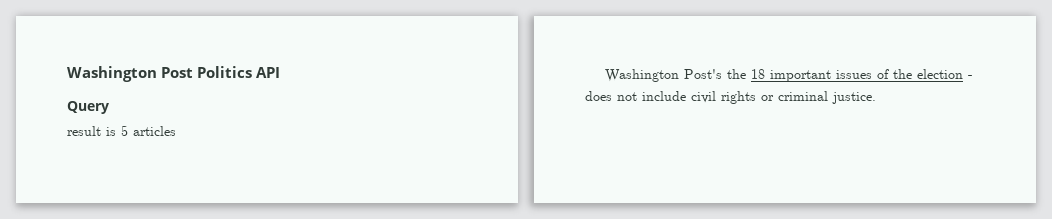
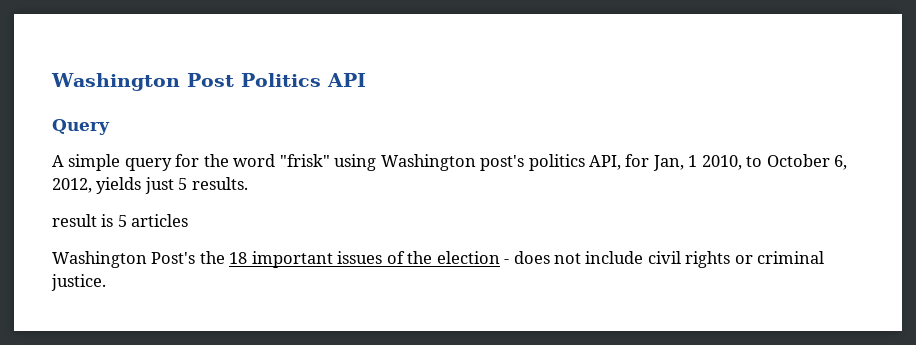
(109, 107) none -> [52,154,848,171] [52,177,248,194] // A simple query for the word "frisk" using Washington post's politics API, for Jan, 1 2010, to October 6, 2012, yields just 5 results.

